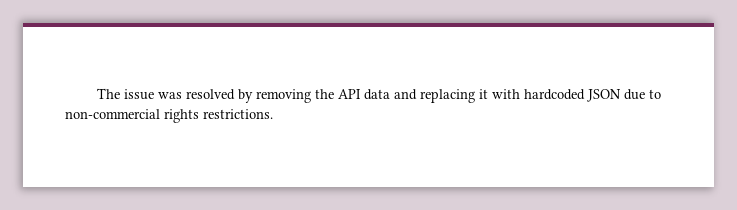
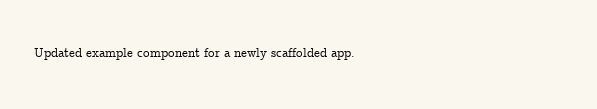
[97,88,662,103] [65,109,273,123] The issue was resolved by removing the API data and replacing it with hardcoded JSON due to non-commercial rights restrictions. -> [34,48,355,60] Updated example component for a newly scaffolded app.

